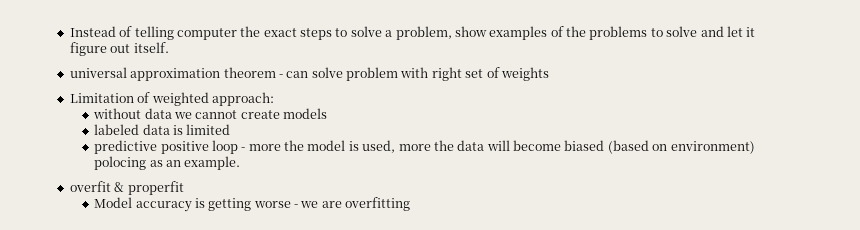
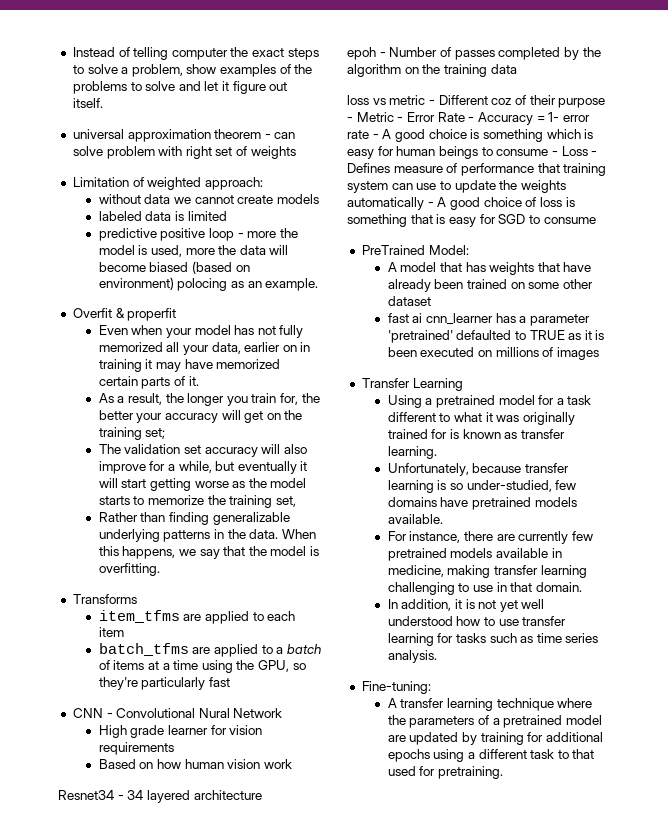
[69,181,111,192] overfit -> [72,308,112,318] Overfit
[94,197,411,212] Model accuracy is getting worse - we are overfitting -> [98,325,304,338] [98,342,311,355] [98,359,281,372] [98,376,199,389] [98,393,320,406] [98,410,303,423] [98,427,166,440] [98,444,307,457] [98,461,308,474] [98,478,307,491] [98,495,296,508] [98,512,290,525] [98,529,316,542] [98,546,320,559] [98,563,160,576] [72,594,137,604] [98,610,296,624] [98,627,124,637] [98,643,321,657] [98,660,306,673] [98,677,230,690] [72,708,283,718] [98,725,263,738] [98,742,174,755] [98,759,292,769] [58,790,262,803] [347,47,601,60] [347,64,517,77] [347,95,606,108] [347,112,590,125] [347,129,594,142] [347,146,598,159] [347,163,607,176] [347,180,566,193] [347,197,575,210] [347,214,596,227] [361,245,469,255] [387,262,592,275] [387,279,593,292] [387,296,431,306] [387,313,590,326] [387,330,605,343] [387,347,599,360] [361,378,463,391] [387,395,592,408] [387,412,575,425] [387,429,565,439] [387,446,437,459] [387,463,569,476] [387,480,577,493] [387,497,577,510] [387,514,443,524] [387,531,593,544] [387,548,562,561] [387,565,587,578] [387,582,582,595] [387,599,545,612] [387,616,567,626] [387,633,599,646] [387,650,437,663] [361,681,431,694] [387,698,593,711] [387,715,602,728] [387,732,603,745] [387,749,595,762] [387,766,503,779] Even when your model has not fully memorized all your data, earlier on in training it may have memorized certain parts of it. // As a result, the longer you train for, the better your accuracy will get on the training set; // The validation set accuracy will also improve for a while, but eventually it will start getting worse as the model starts to memorize the training set, // Rather than finding generalizable underlying patterns in the data. When this happens, we say that the model is overfitting. // Transforms // item_tfms are applied to each item // batch_tfms are applied to a batch of items at a time using the GPU, so they're particularly fast // CNN - Convolutional Nural Network // High grade learner for vision requirements // Based on how human vision work // Resnet34 - 34 layered architecture // epoh - Number of passes completed by the algorithm on the training data // loss vs metric - Different coz of their purpose - Metric - Error Rate - Accuracy = 1- error rate - A good choice is something which is easy for human beings to consume - Loss - Defines measure of performance that training system can use to update the weights automatically - A good choice of loss is something that is easy for SGD to consume // PreTrained Model: // A model that has weights that have already been trained on some other dataset // fast ai cnn_learner has a parameter 'pretrained' defaulted to TRUE as it is been executed on millions of images // Transfer Learning // Using a pretrained model for a task different to what it was originally trained for is known as transfer learning. // Unfortunately, because transfer learning is so under-studied, few domains have pretrained models available. // For instance, there are currently few pretrained models available in medicine, making transfer learning challenging to use in that domain. // In addition, it is not yet well understood how to use transfer learning for tasks such as time series analysis. // Fine-tuning: // A transfer learning technique where the parameters of a pretrained model are updated by training for additional epochs using a different task to that used for pretraining.

